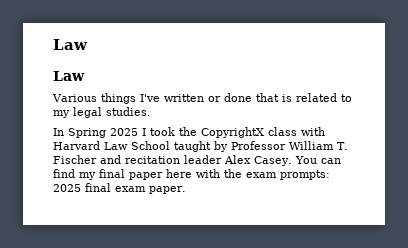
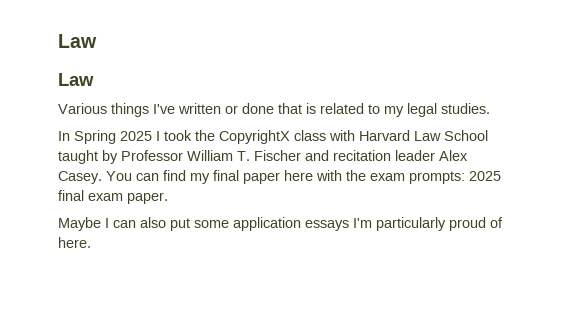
(186, 190) none -> [58,217,503,231] [58,237,91,248] // Maybe I can also put some application essays I'm particularly proud of here.

